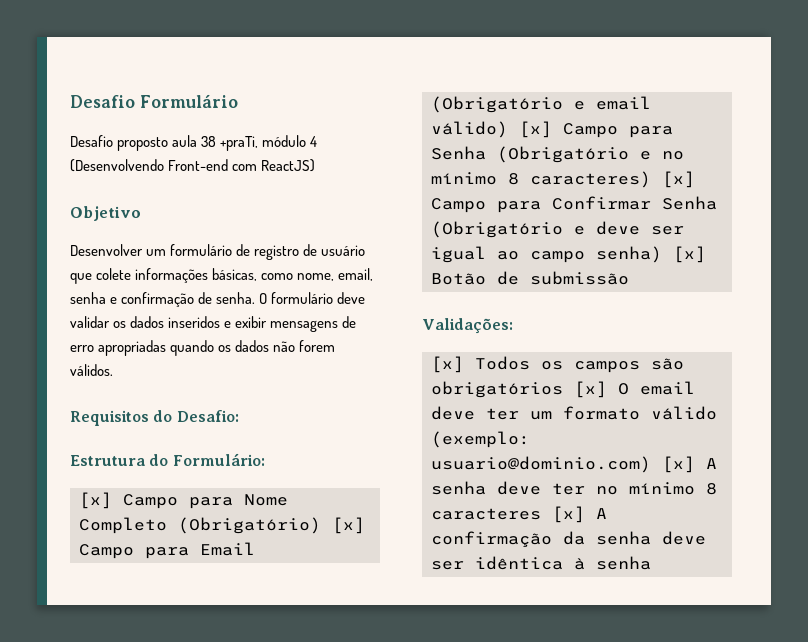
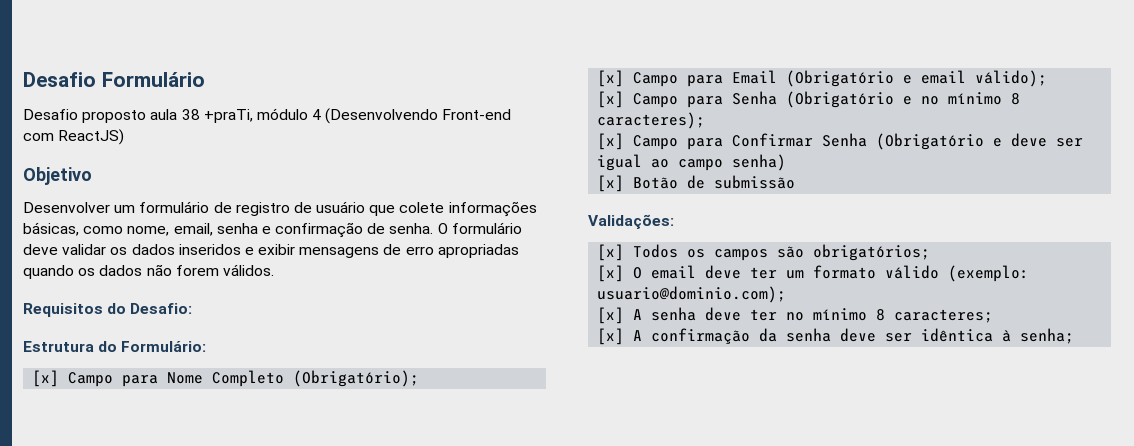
[178,517,321,534] (Obrigatório) -> [293,370,420,387] (Obrigatório); //
[431,121,508,138] válido) -> [975,70,1048,87] válido); //
[530,171,651,188] caracteres) -> [597,112,706,129] caracteres); //
(662, 254) none -> (787, 162) //
[431,381,563,398] obrigatórios -> [813,244,931,261] obrigatórios; //
[431,456,651,473] usuario@dominio.com) -> [597,286,787,303] usuario@dominio.com); //
[431,508,541,520] caracteres -> [894,309,994,323] caracteres; //
[596,556,651,570] senha -> [1020,328,1075,344] senha;

